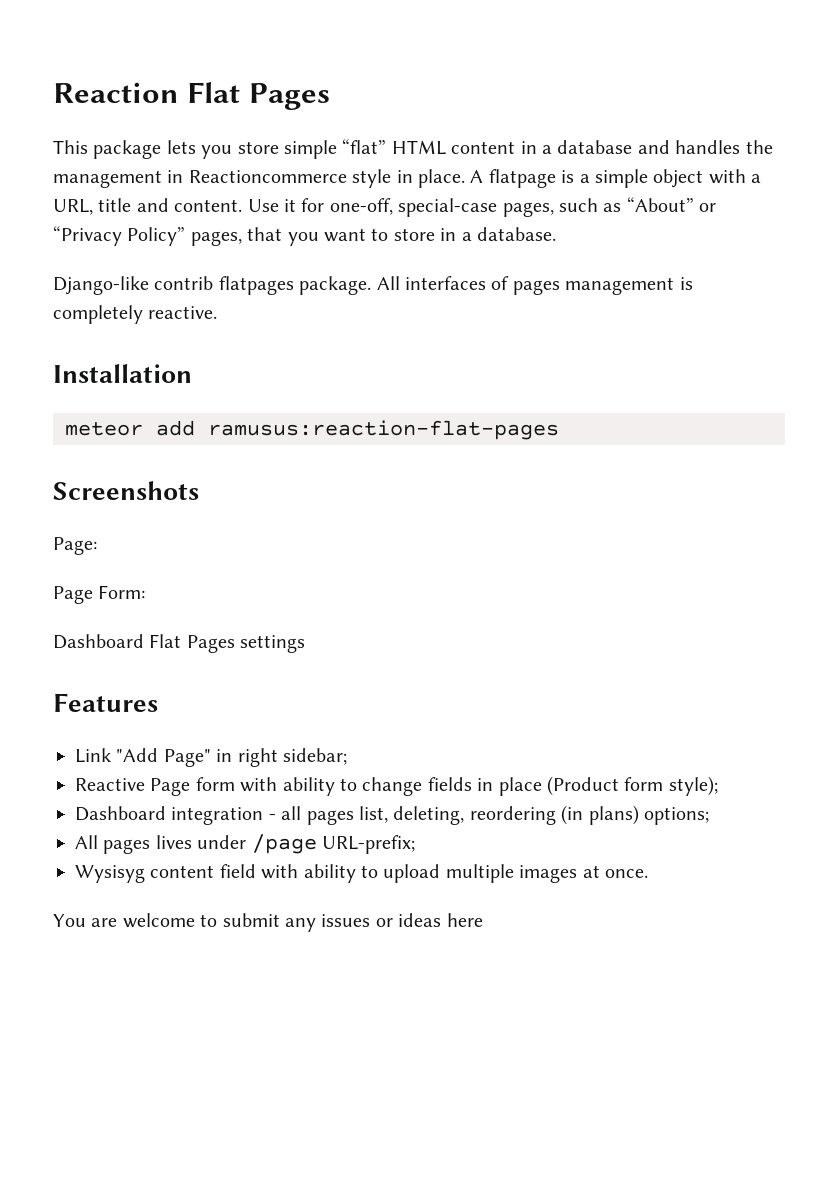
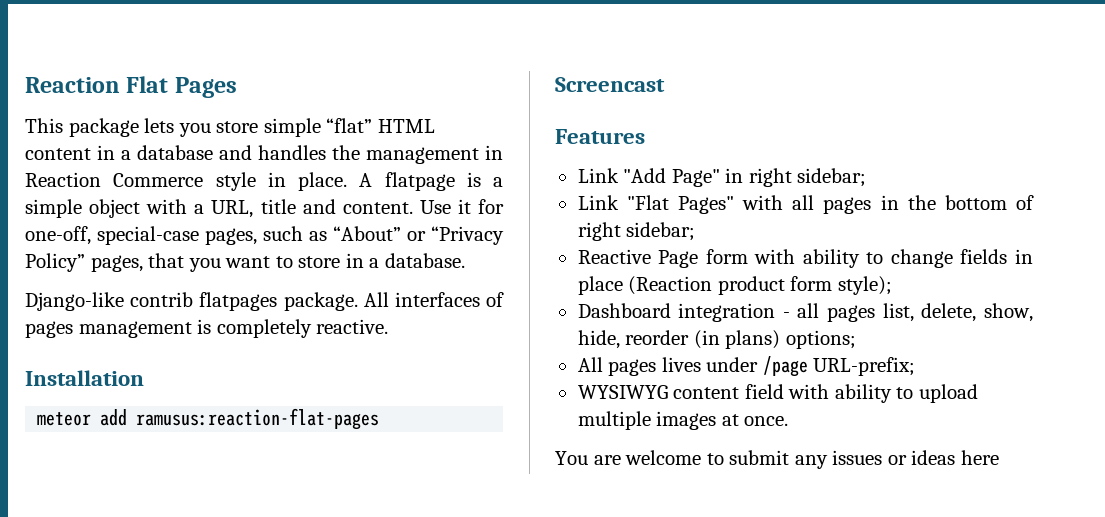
[188,170,347,183] Reactioncommerce -> [25,172,204,187] Reaction Commerce
[53,481,199,500] [53,537,97,555] [53,585,146,604] [53,634,306,653] Screenshots // Page: // Page Form: // Dashboard Flat Pages settings -> [555,77,665,92] Screencast
(347, 756) none -> [577,195,1034,214] [577,222,696,241] // Link "Flat Pages" with all pages in the bottom of right sidebar;
[546,776,619,796] (Product -> [628,276,785,295] (Reaction product
[393,806,556,825] deleting, reordering -> [921,303,1033,322] [577,330,690,349] delete, show, hide, reorder
[75,865,145,883] Wysisyg -> [577,385,668,399] WYSIWYG

